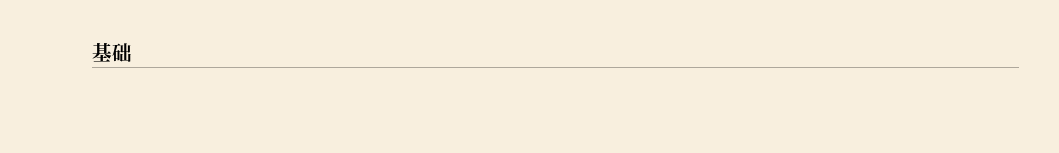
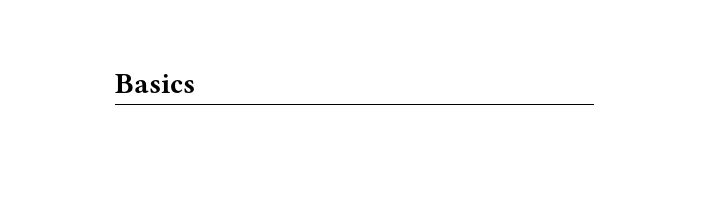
[92,42,132,62] 基础 -> [115,74,195,93] Basics

